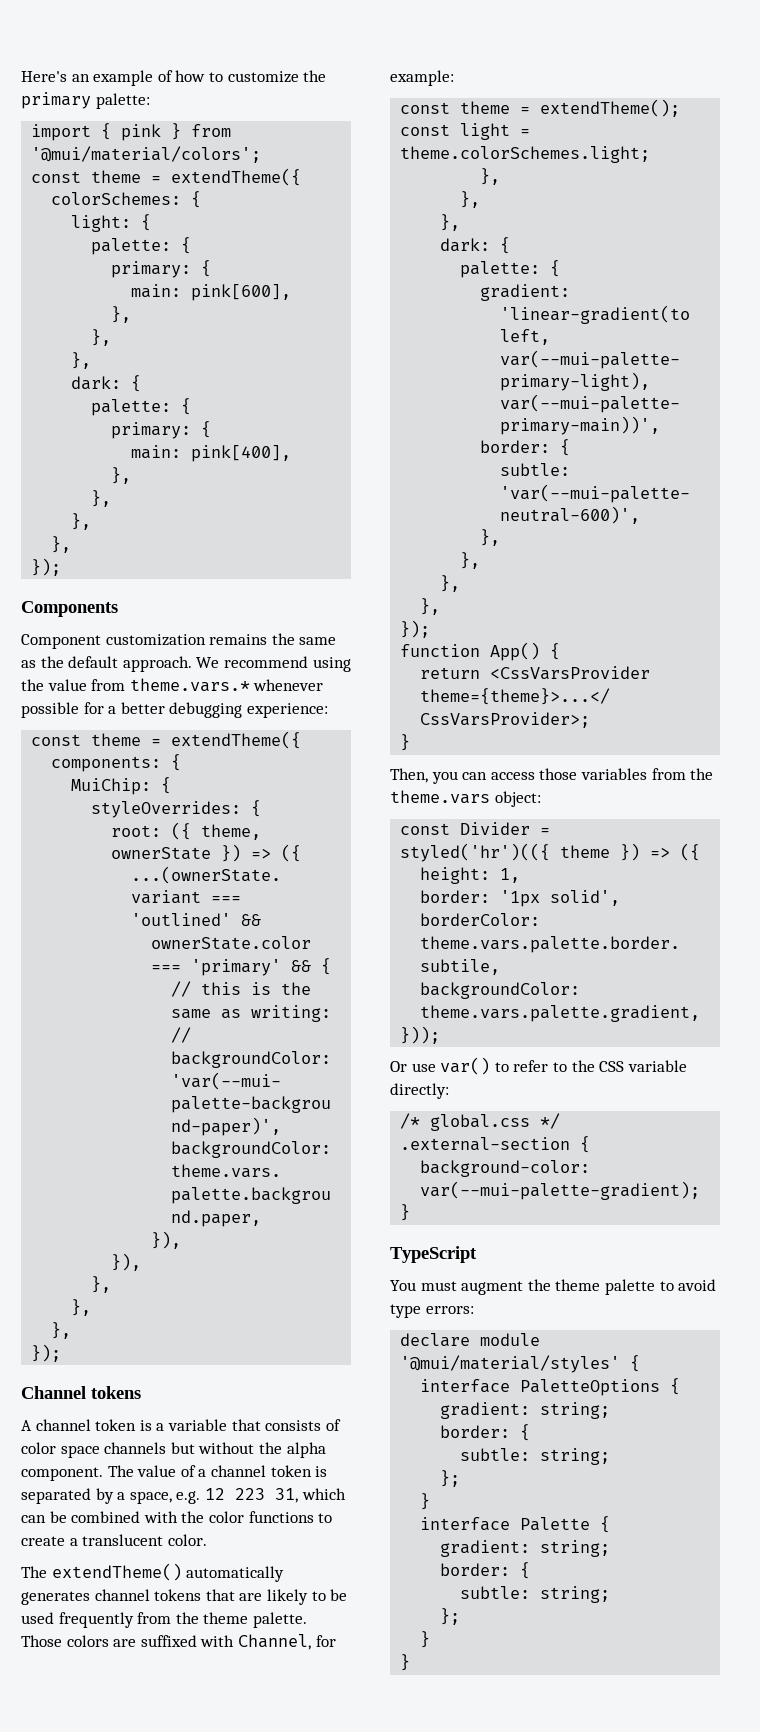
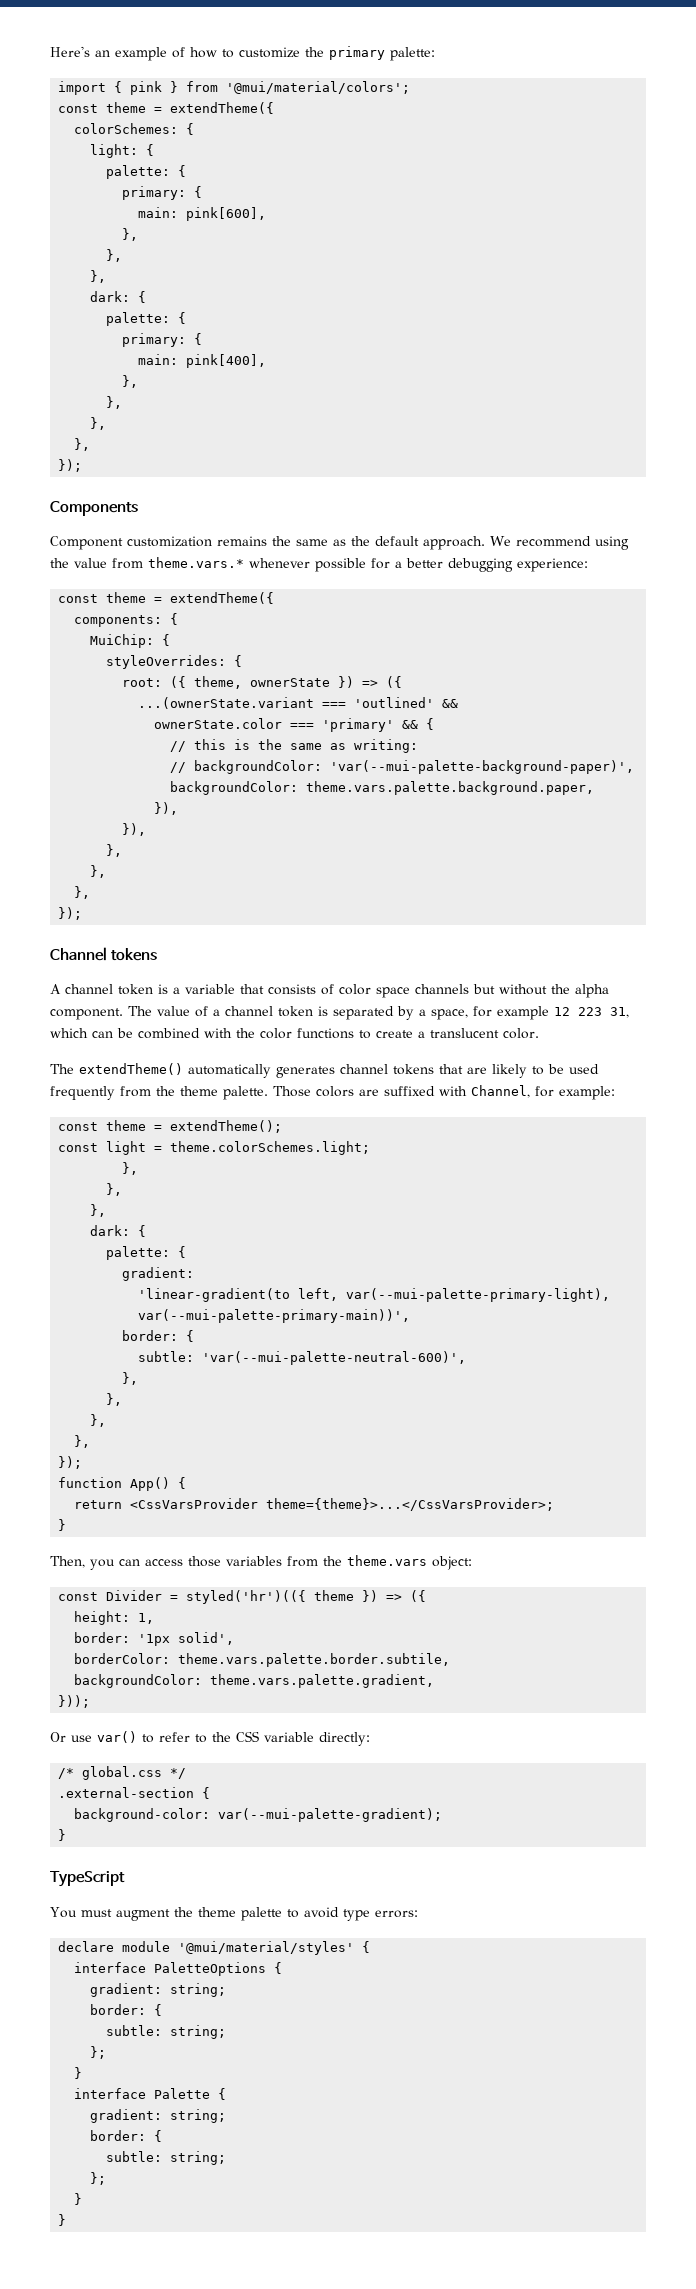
[176,1491,201,1504] e.g. -> [473,1006,549,1020] for example

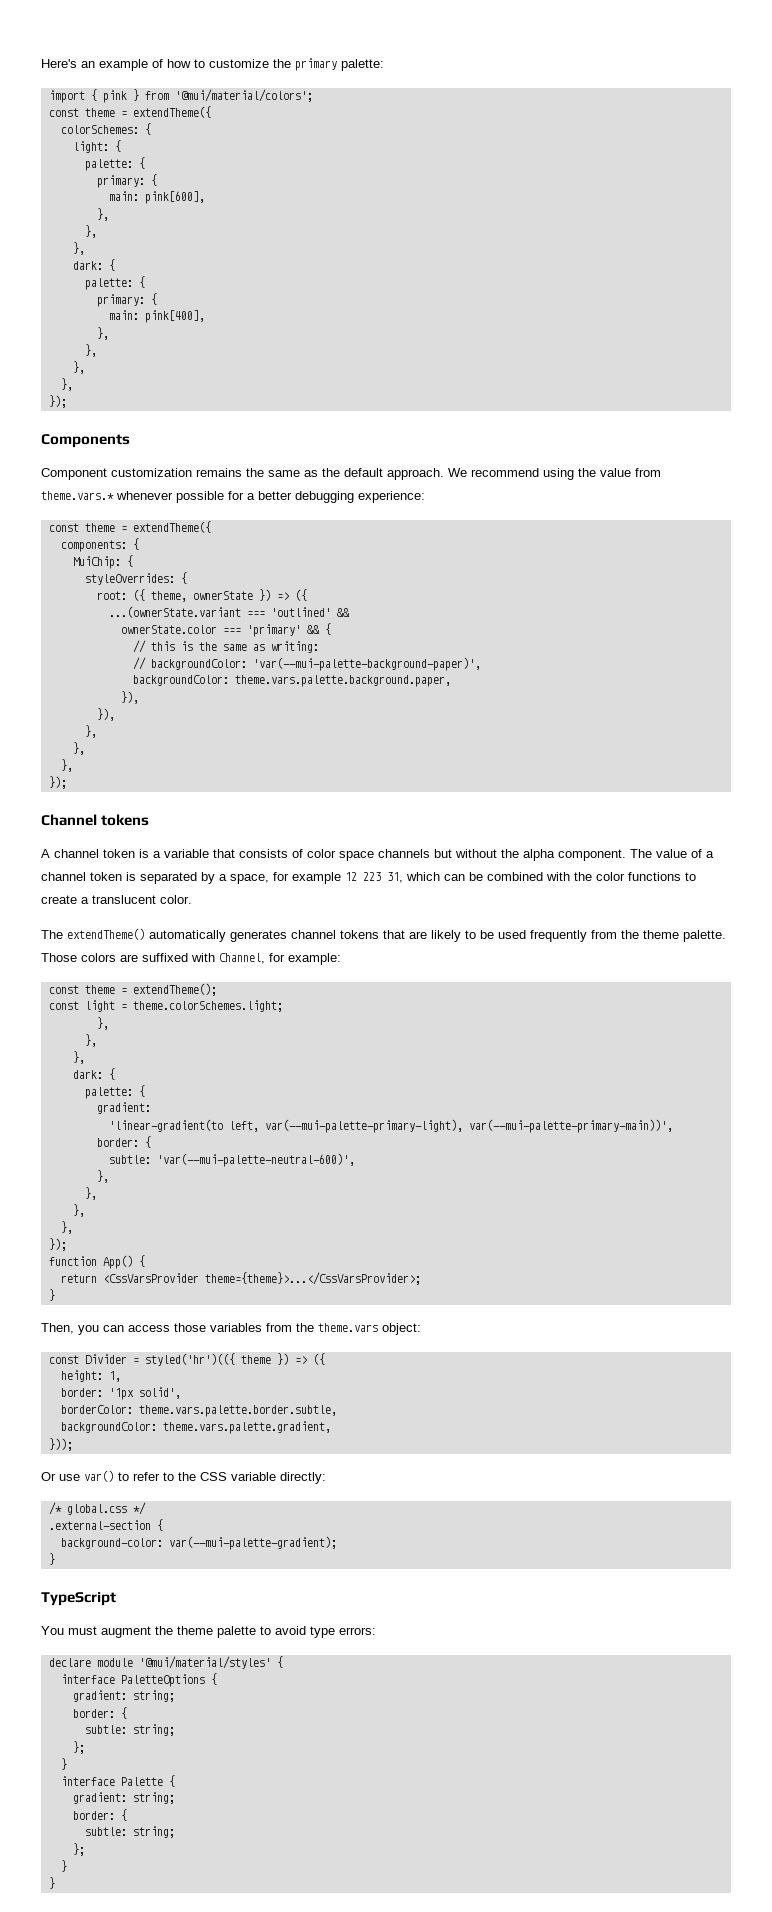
[178,1653,451,1667] theme.vars.palette.border.subtile, -> [138,1405,337,1417] theme.vars.palette.border.subtle,

